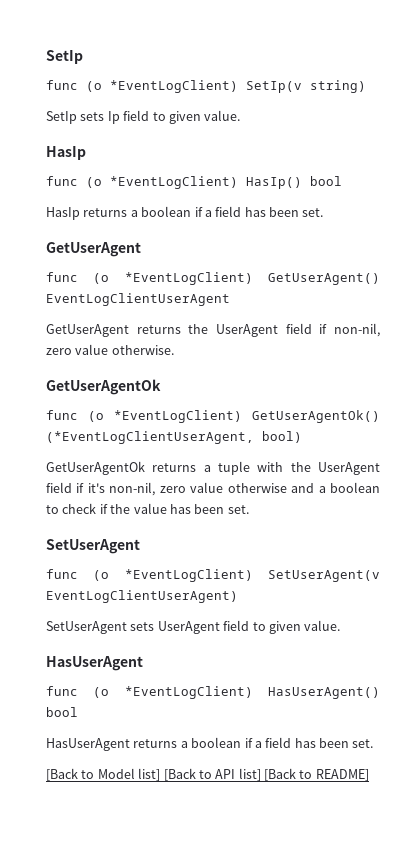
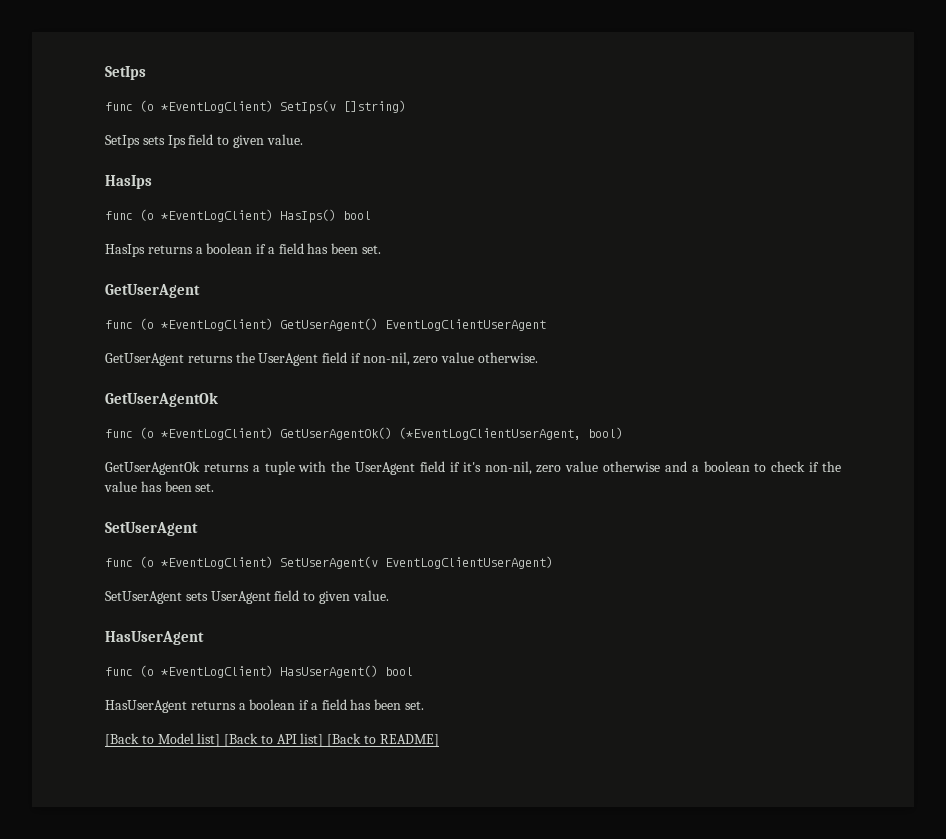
[46,50,83,64] [46,80,366,93] [46,110,241,124] [46,146,86,160] [46,176,342,189] [46,207,80,220] SetIp // func (o *EventLogClient) SetIp(v string) // SetIp sets Ip field to given value. // HasIp // func (o *EventLogClient) HasIp() bool // HasIp -> [105,66,146,80] [105,100,406,114] [105,134,303,148] [105,175,152,189] [105,209,371,223] [105,244,145,257] SetIps // func (o *EventLogClient) SetIps(v []string) // SetIps sets Ips field to given value. // HasIps // func (o *EventLogClient) HasIps() bool // HasIps

